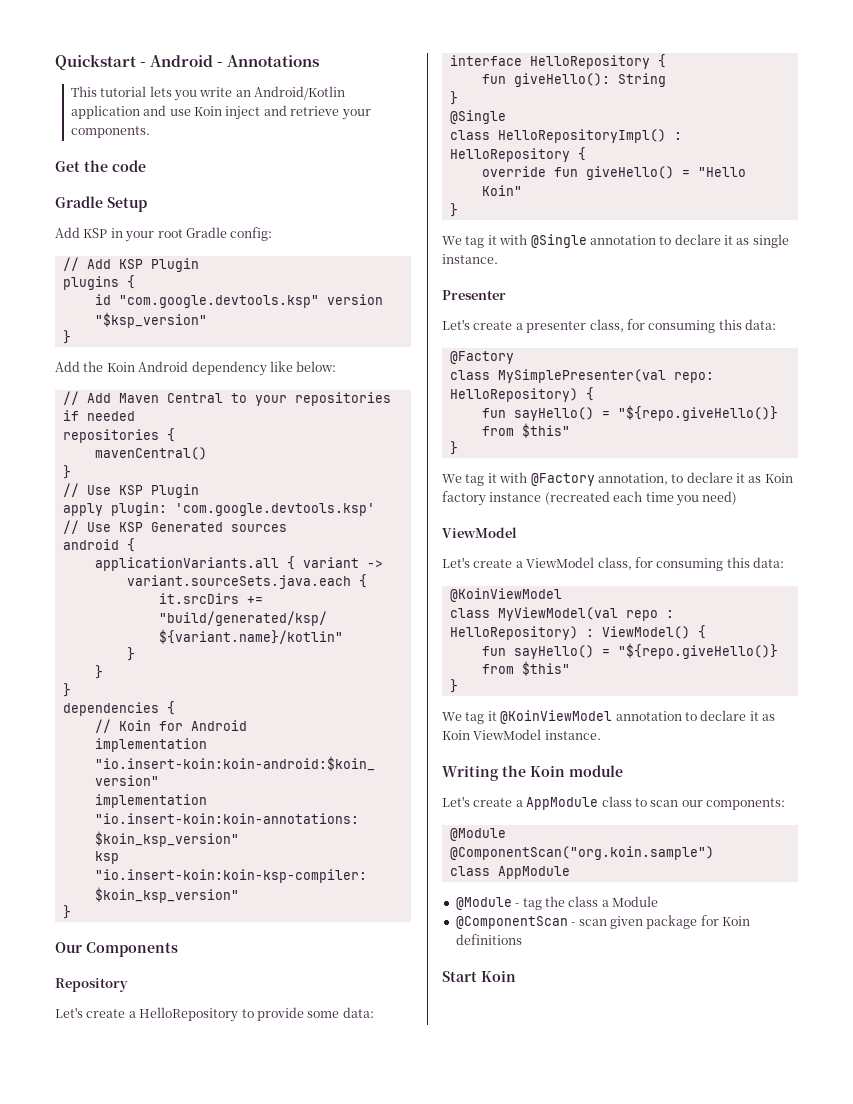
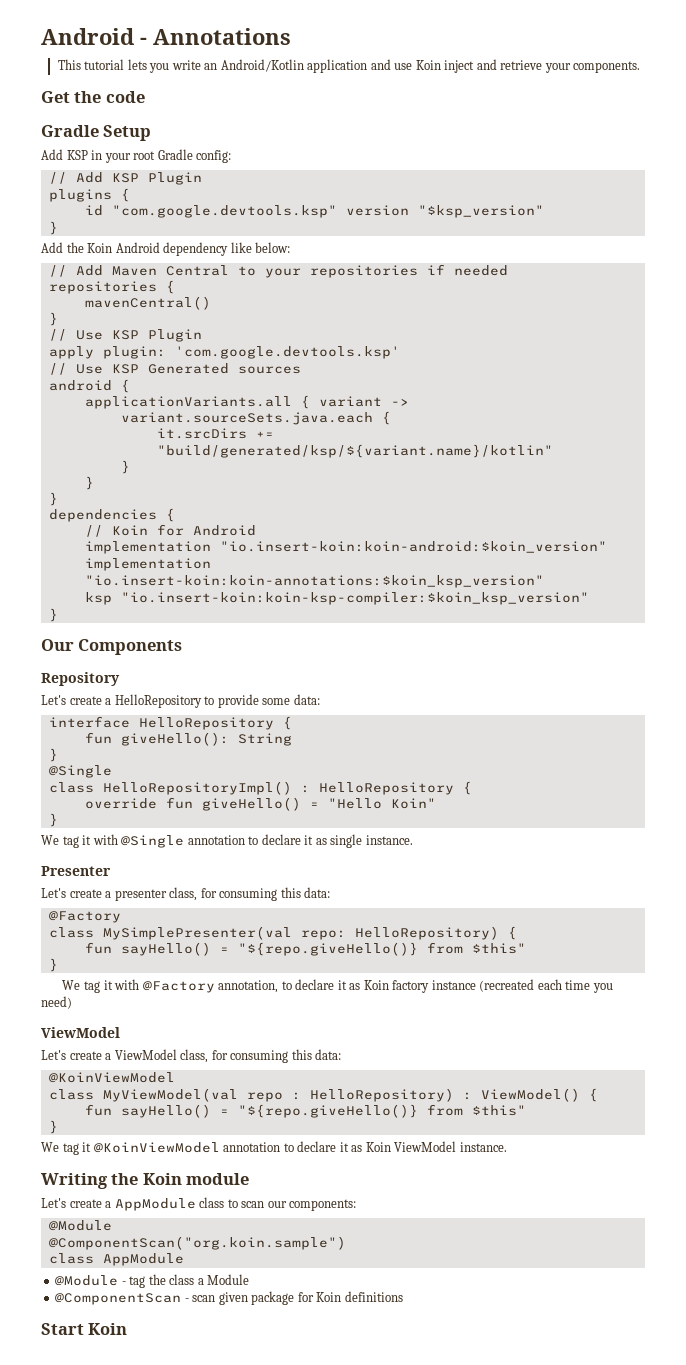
[55,54,147,70] Quickstart - -> (41, 36) none

